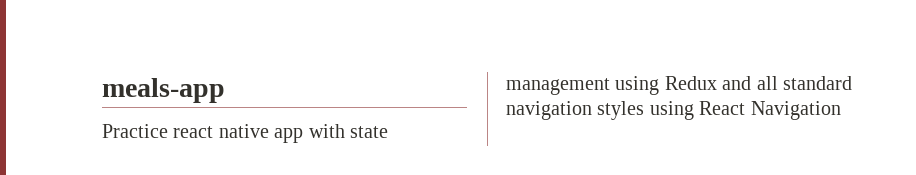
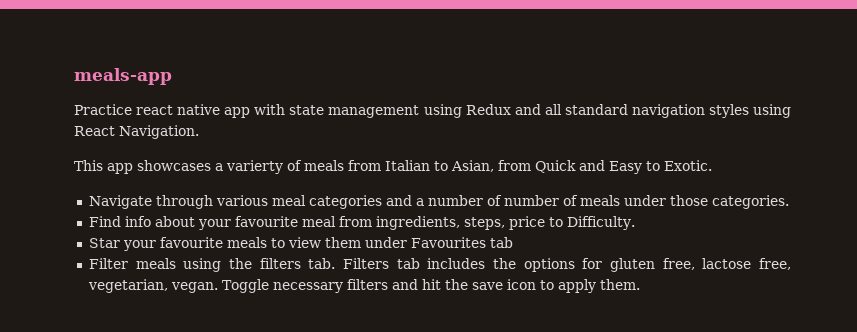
[750,101,841,120] Navigation -> [119,125,199,139] [74,160,712,174] [88,195,789,209] [88,216,635,230] [88,237,513,251] [88,258,791,272] [87,279,640,293] Navigation. // This app showcases a varierty of meals from Italian to Asian, from Quick and Easy to Exotic. // Navigate through various meal categories and a number of number of meals under those categories. // Find info about your favourite meal from ingredients, steps, price to Difficulty. // Star your favourite meals to view them under Favourites tab // Filter meals using the filters tab. Filters tab includes the options for gluten free, lactose free, vegetarian, vegan. Toggle necessary filters and hit the save icon to apply them.

